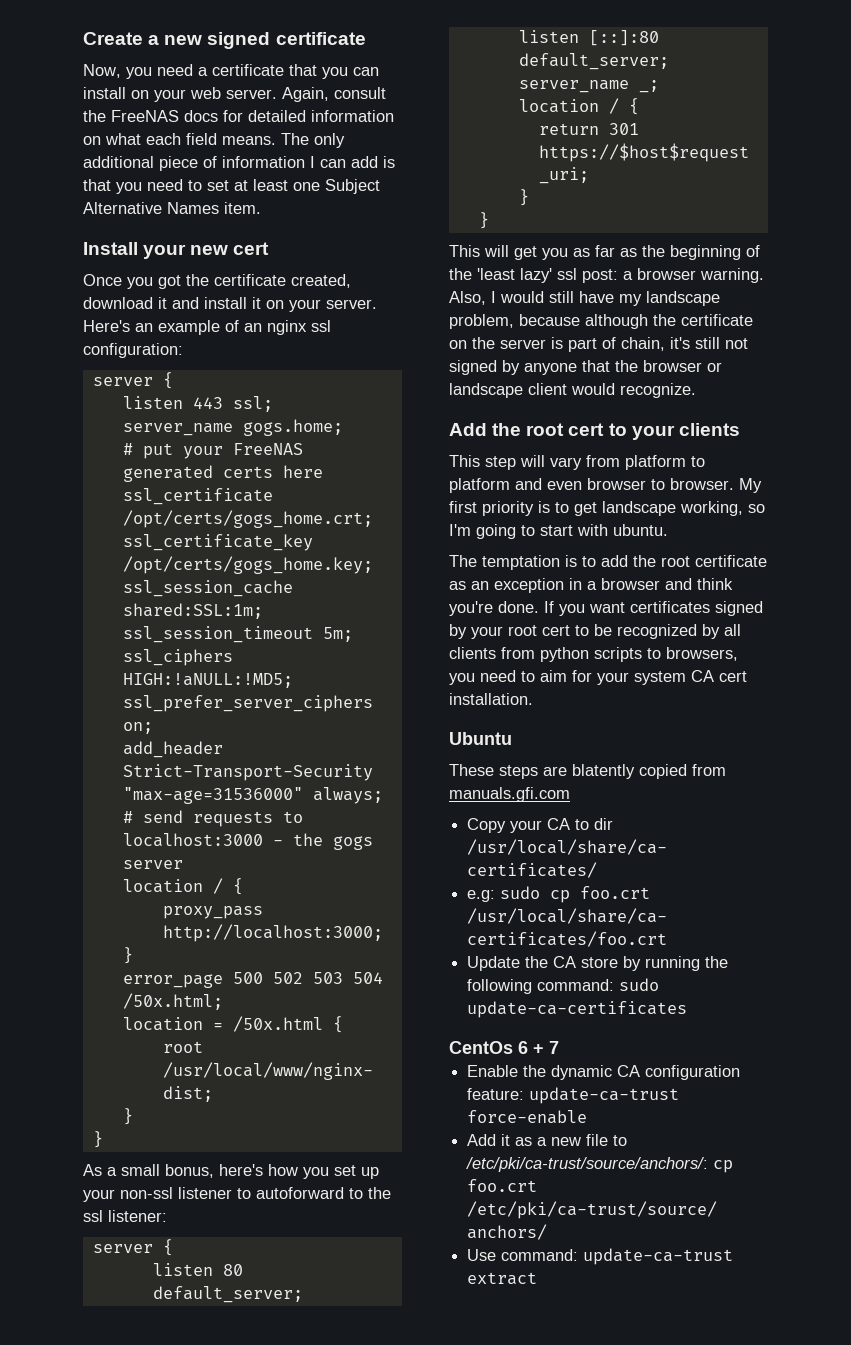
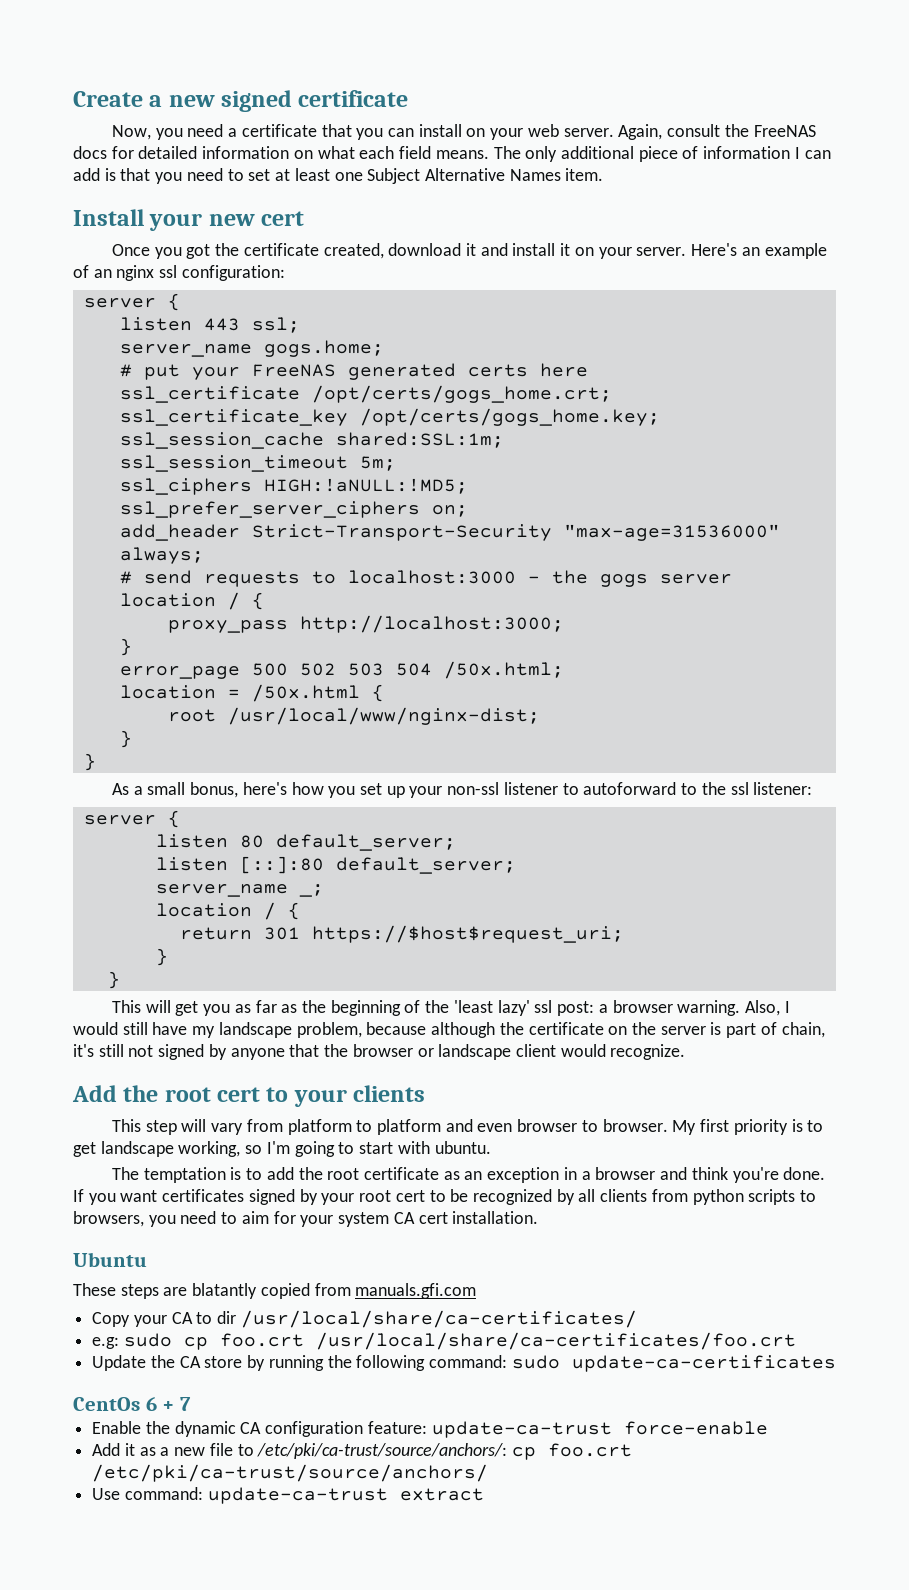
[572,764,635,779] blatently -> [192,1283,258,1299] blatantly

